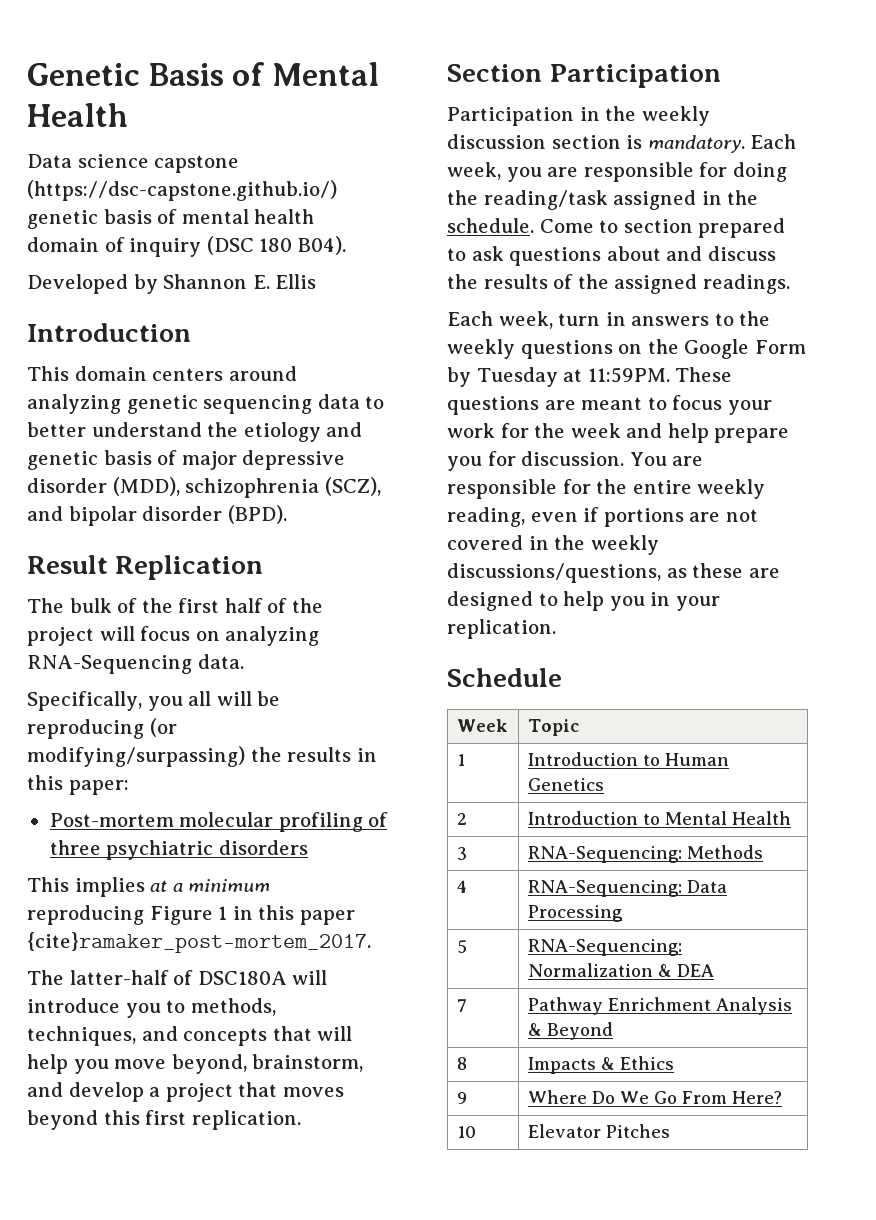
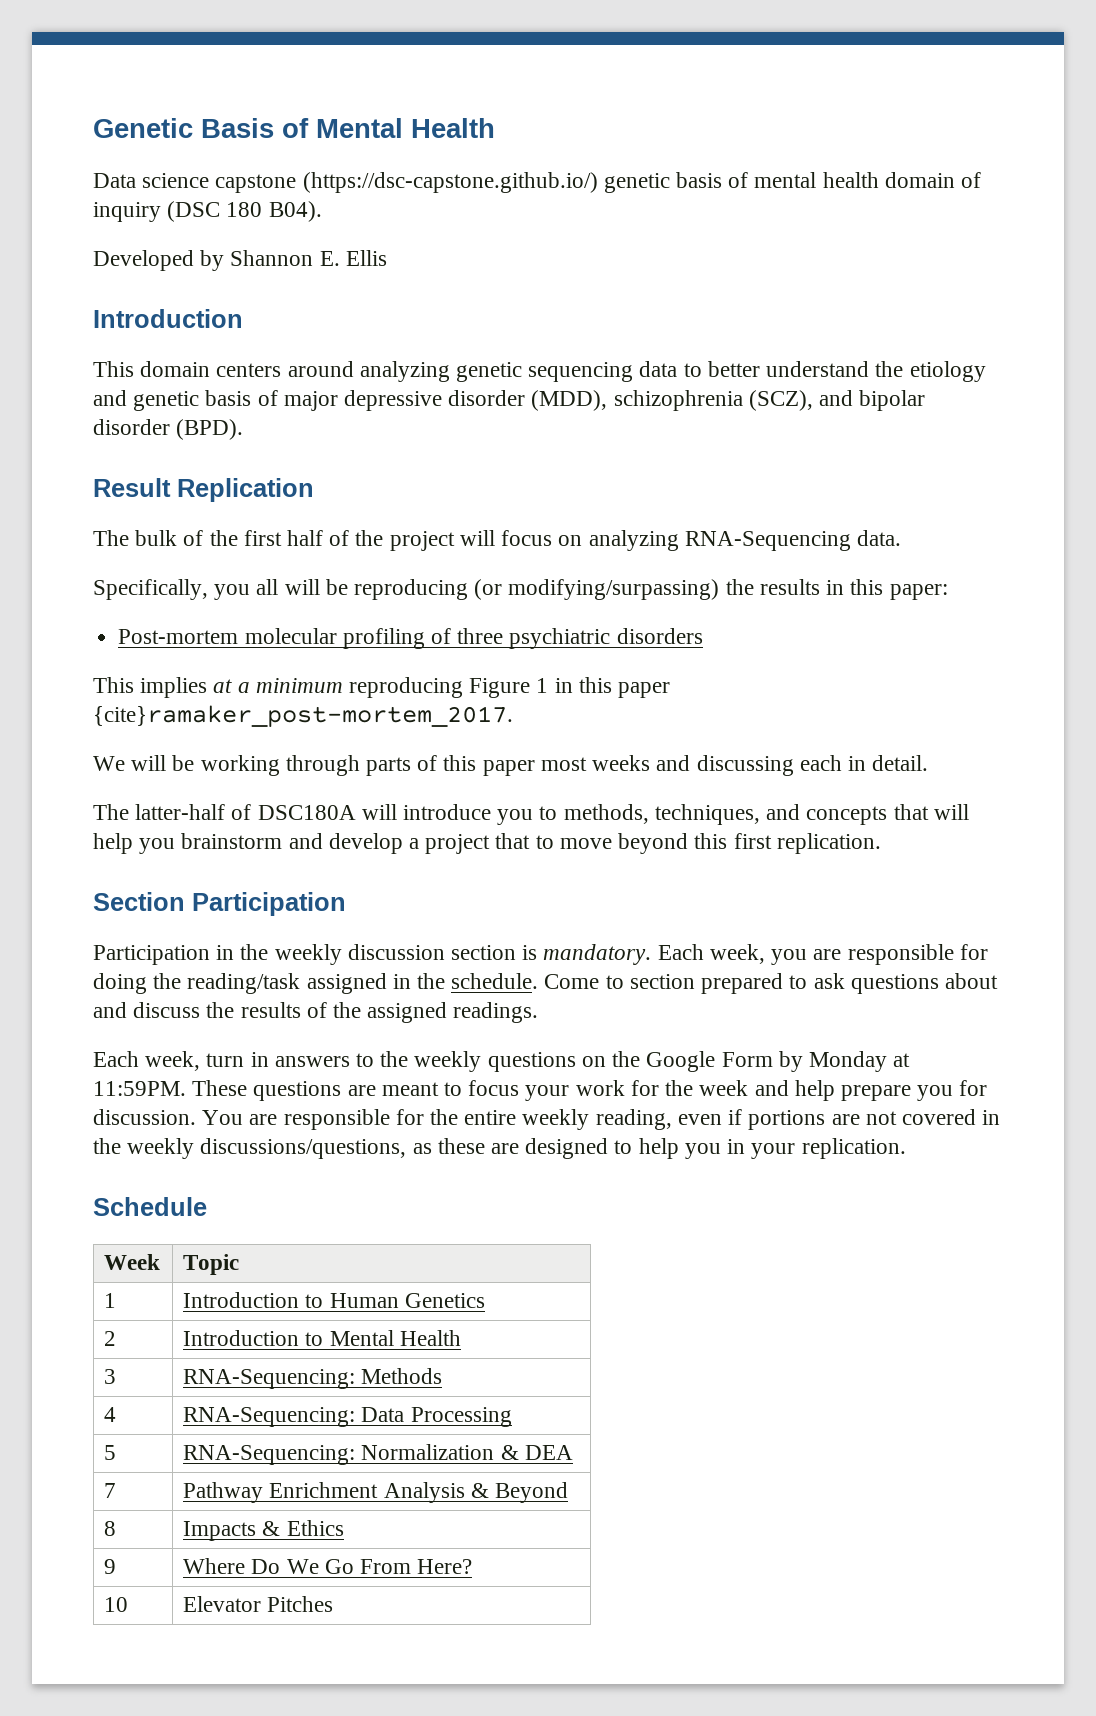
(371, 942) none -> [93,755,929,776] // We will be working through parts of this paper most weeks and discussing each in detail.
[114,1054,364,1074] move beyond, brainstorm, -> [181,833,283,849] brainstorm
[282,1087,344,1097] moves -> [535,835,612,849] to move
[476,367,558,387] Tuesday -> [808,1051,887,1072] Monday

